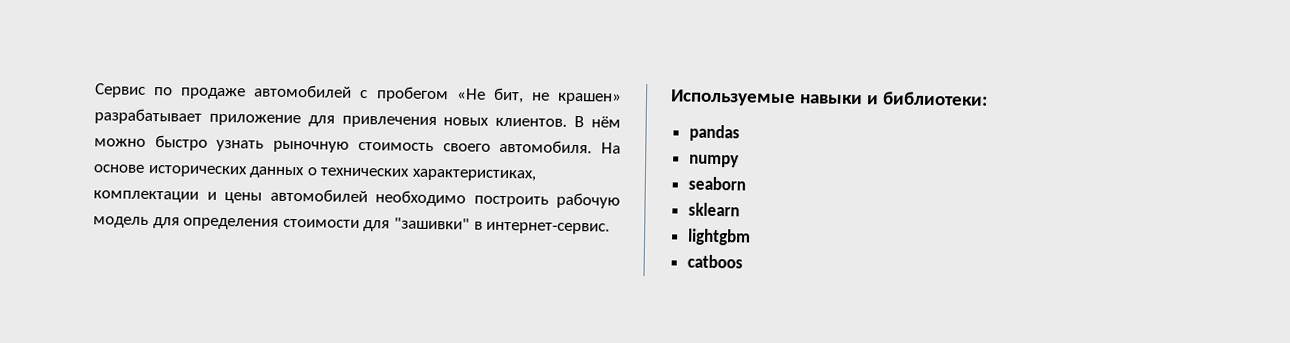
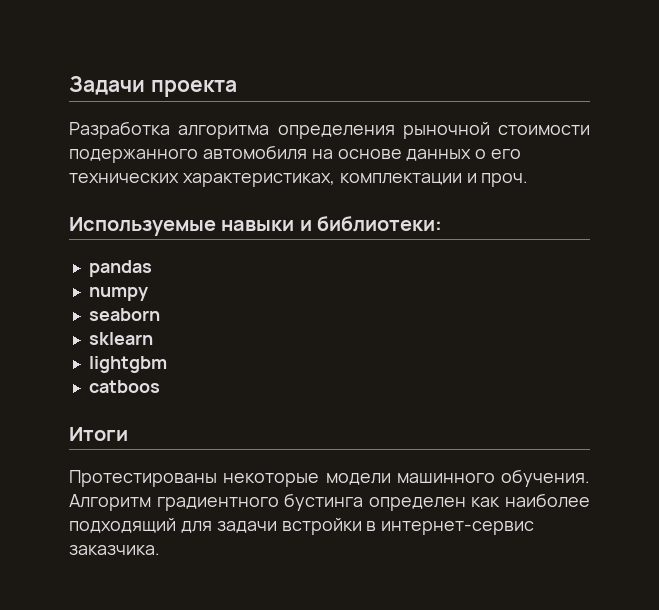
[94,83,622,105] [94,108,621,129] [94,135,621,154] [93,164,248,178] Сервис по продаже автомобилей с пробегом «Не бит, не крашен» разрабатывает приложение для привлечения новых клиентов. В нём можно быстро узнать рыночную стоимость своего автомобиля. На основе исторических -> [69,76,237,97] [69,121,590,139] [69,145,402,163] Задачи проекта // Разработка алгоритма определения рыночной стоимости подержанного автомобиля на основе
(318, 171) none -> [491,149,522,159] его
[224,188,620,209] [93,216,611,235] цены автомобилей необходимо построить рабочую модель для определения стоимости для "зашивки" в интернет-сервис. -> [481,173,529,187] проч.
(743, 261) none -> [69,427,128,441] [69,469,590,487] [69,493,591,511] [69,518,535,535] [69,545,160,555] // Итоги // Протестированы некоторые модели машинного обучения. Алгоритм градиентного бустинга определен как наиболее подходящий для задачи встройки в интернет-сервис заказчика.

